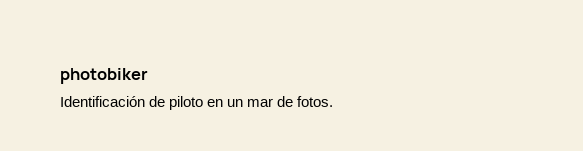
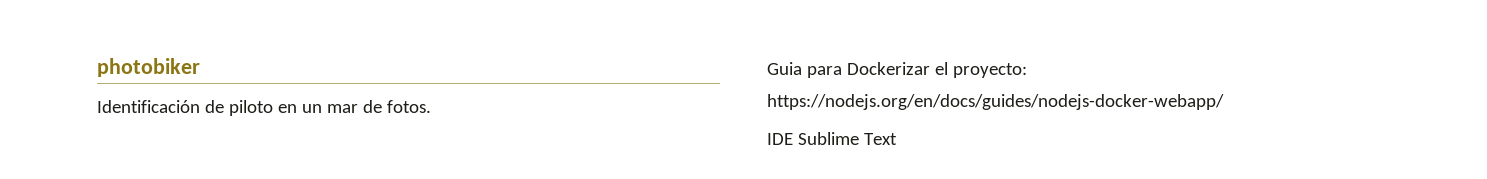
(334, 101) none -> [767,62,1027,78] [767,94,1224,110] [767,132,897,145] // Guia para Dockerizar el proyecto: https://nodejs.org/en/docs/guides/nodejs-docker-webapp/ // IDE Sublime Text

